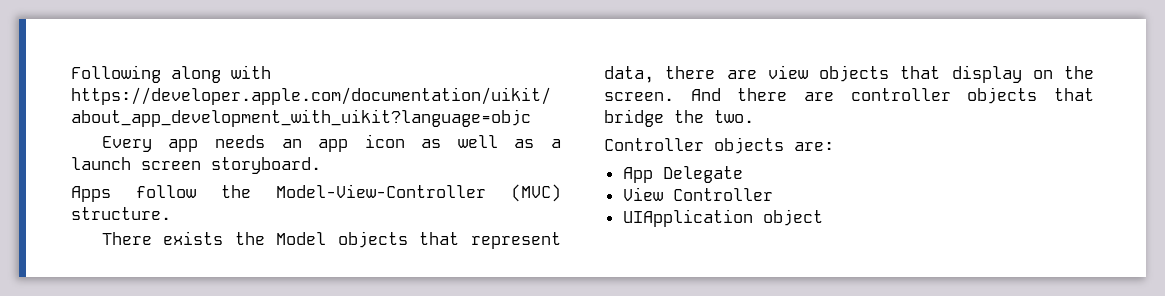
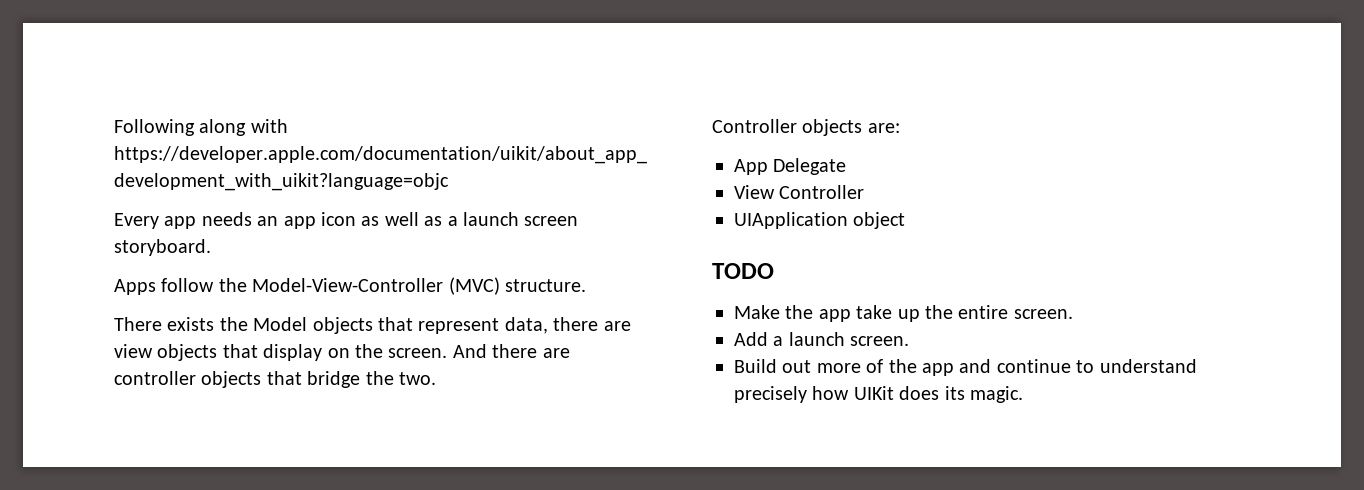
(823, 217) none -> [712,263,774,279] [734,305,1073,322] [734,332,910,346] [734,359,1197,376] [734,386,1023,403] // TODO // Make the app take up the entire screen. // Add a launch screen. // Build out more of the app and continue to understand precisely how UIKit does its magic.

